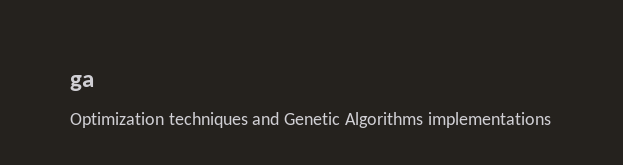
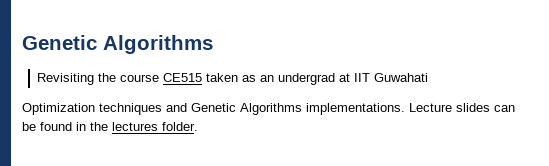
[70,75,94,91] ga -> [22,35,213,54] [37,73,429,85] Genetic Algorithms // Revisiting the course CE515 taken as an undergrad at IIT Guwahati
[427,112,551,128] implementations -> [306,103,515,115] [22,122,198,131] implementations. Lecture slides can be found in the lectures folder.

